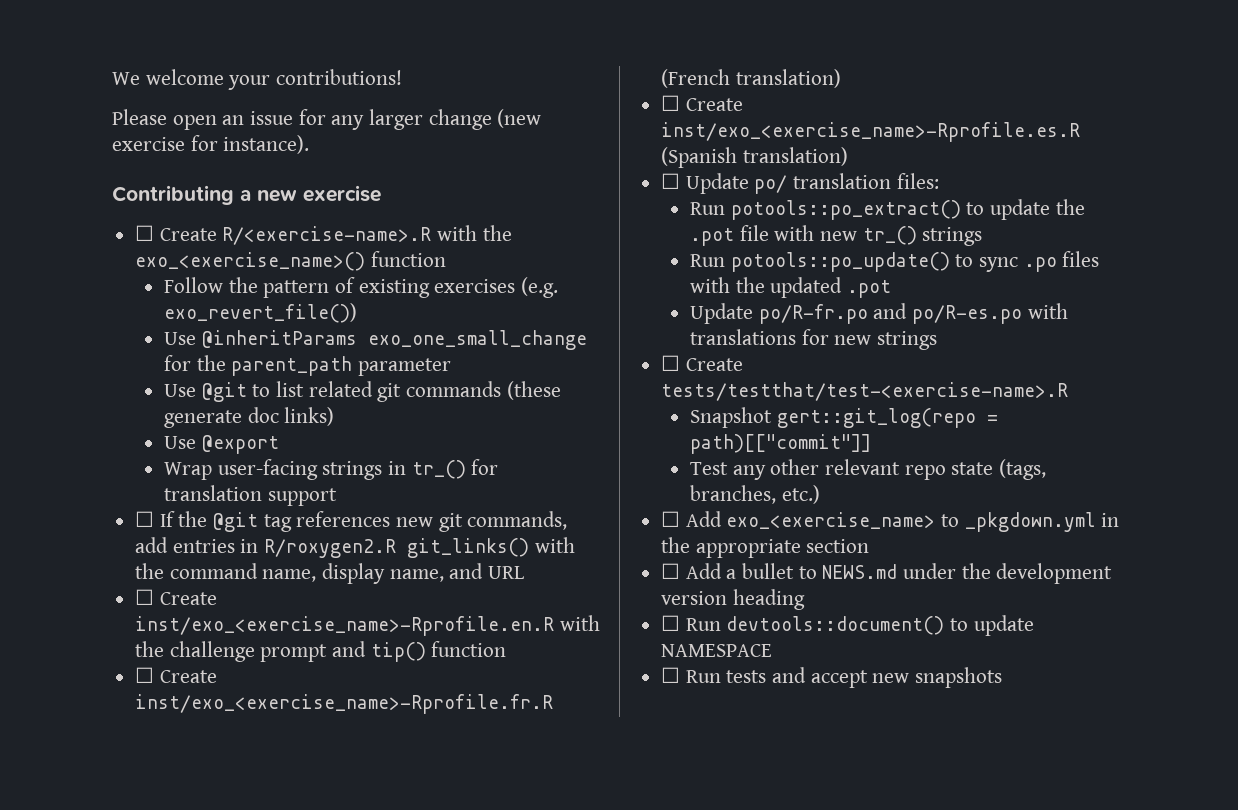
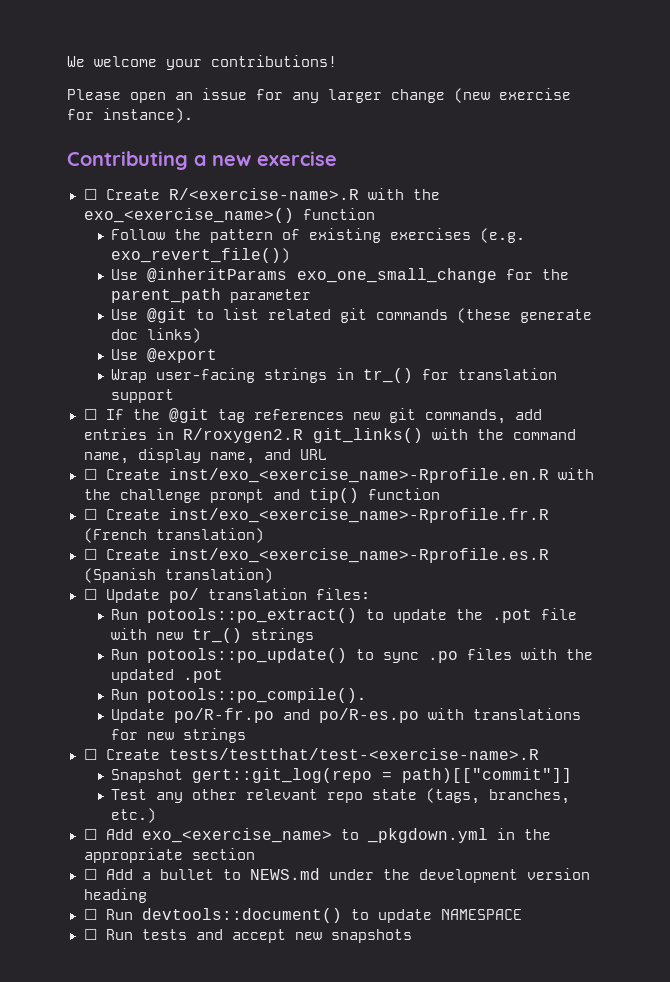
(892, 289) none -> [111,688,367,703] // Run potools::po_compile().

